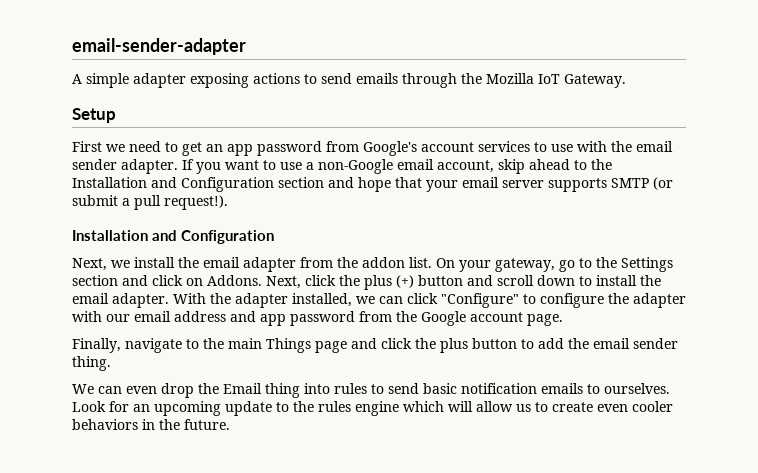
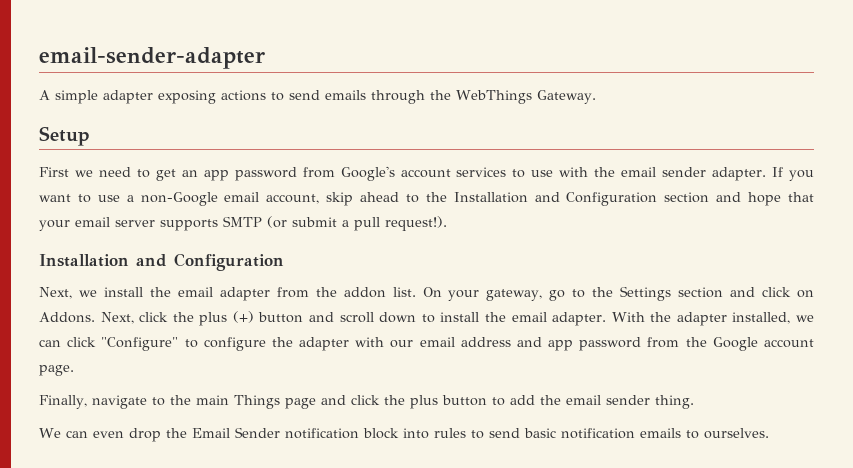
[486,73,560,84] Mozilla IoT -> [456,90,532,104] WebThings
[265,383,300,398] thing -> [234,427,399,439] Sender notification block
[72,401,673,416] [72,419,230,430] Look for an upcoming update to the rules engine which will allow us to create even cooler behaviors in the future. -> (769, 433) none

